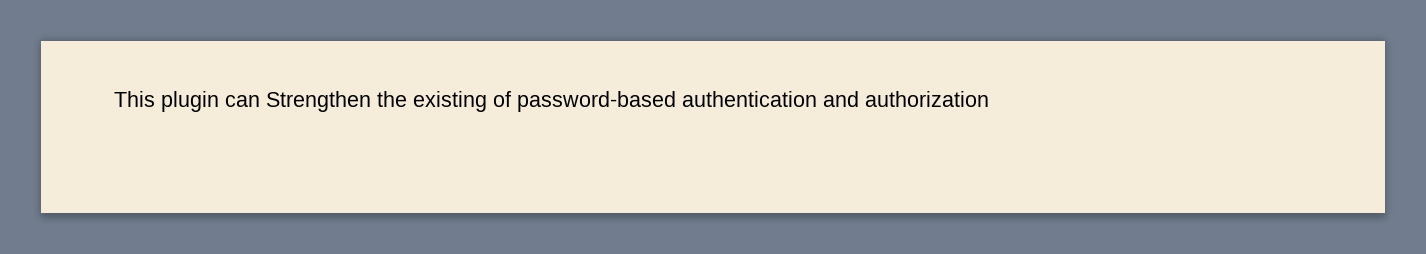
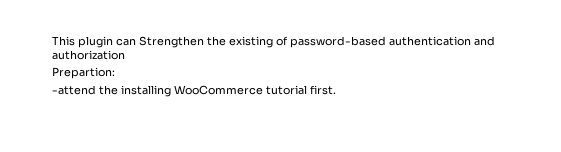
(989, 99) none -> [52,67,115,79] [52,85,336,97] // Prepartion: // -attend the installing WooCommerce tutorial first.

